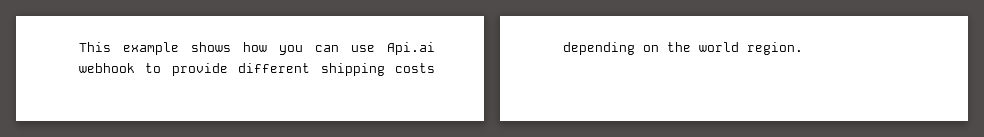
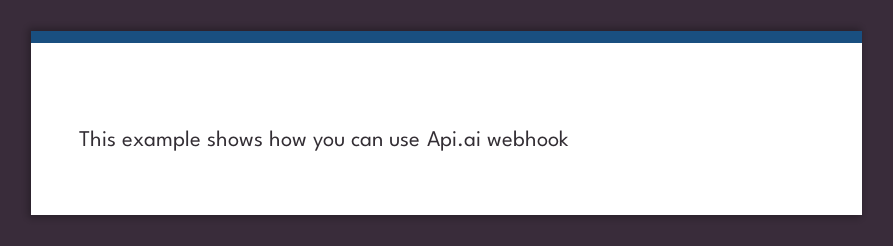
[145,63,435,76] [563,42,803,55] to provide different shipping costs depending on the world region. -> (569, 138) none

